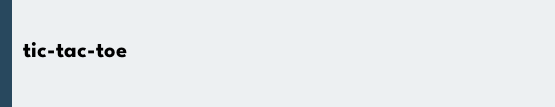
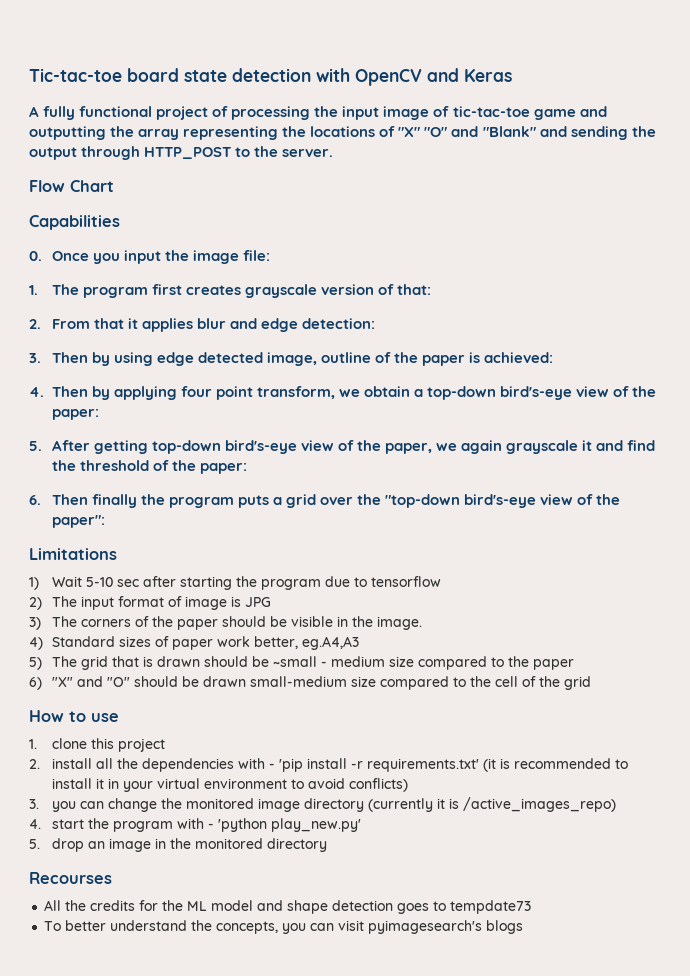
[23,42,127,58] tic-tac-toe -> [29,68,512,86] [29,106,607,120] [29,126,656,140] [29,146,334,160] [29,180,114,192] [29,215,120,230] [29,250,270,264] [29,284,431,298] [29,318,375,332] [29,352,554,366] [29,386,657,400] [51,409,99,420] [29,440,656,454] [51,460,247,474] [29,494,621,508] [51,515,105,528] [29,548,117,560] [29,576,441,590] [29,596,271,610] [29,616,422,630] [29,636,359,650] [29,656,574,670] [29,676,591,690] [29,710,119,722] [29,738,165,752] [29,758,628,772] [51,778,408,792] [29,797,616,812] [29,818,361,832] [29,838,327,852] [29,872,112,884] [44,900,532,914] [44,920,524,934] Tic-tac-toe board state detection with OpenCV and Keras // A fully functional project of processing the input image of tic-tac-toe game and outputting the array representing the locations of "X" "O" and "Blank" and sending the output through HTTP_POST to the server. // Flow Chart // Capabilities // 0. Once you input the image file: // 1. The program first creates grayscale version of that: // 2. From that it applies blur and edge detection: // 3. Then by using edge detected image, outline of the paper is achieved: // 4. Then by applying four point transform, we obtain a top-down bird's-eye view of the paper: // 5. After getting top-down bird's-eye view of the paper, we again grayscale it and find the threshold of the paper: // 6. Then finally the program puts a grid over the "top-down bird's-eye view of the paper": // Limitations // 1) Wait 5-10 sec after starting the program due to tensorflow // 2) The input format of image is JPG // 3) The corners of the paper should be visible in the image. // 4) Standard sizes of paper work better, eg.A4,A3 // 5) The grid that is drawn should be ~small - medium size compared to the paper // 6) "X" and "O" should be drawn small-medium size compared to the cell of the grid // How to use // 1. clone this project // 2. install all the dependencies with - 'pip install -r requirements.txt' (it is recommended to install it in your virtual environment to avoid conflicts) // 3. you can change the monitored image directory (currently it is /active_images_repo) // 4. start the program with - 'python play_new.py' // 5. drop an image in the monitored directory // Recourses // All the credits for the ML model and shape detection goes to tempdate73 // To better understand the concepts, you can visit pyimagesearch's blogs

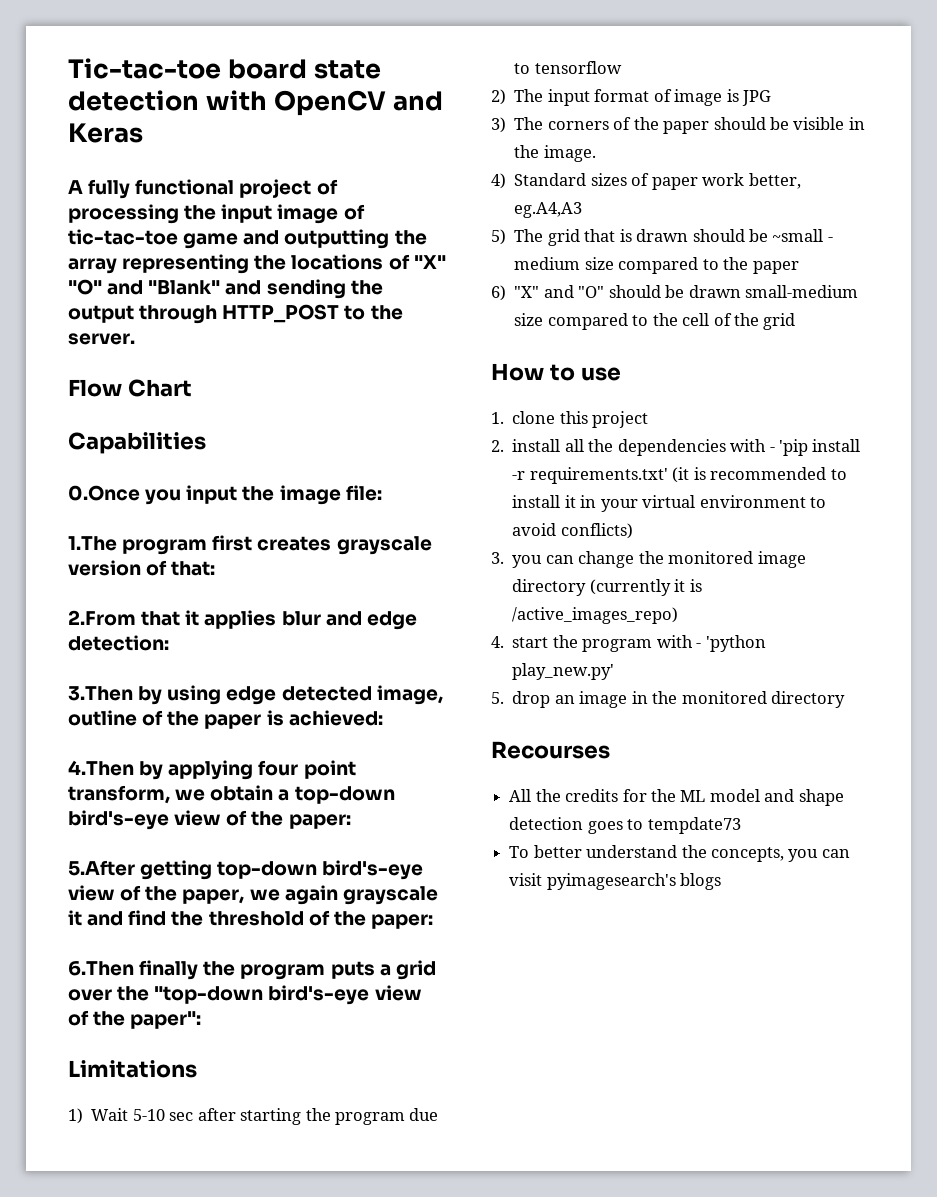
[29,251,89,261] 0. Once -> [68,485,140,501] 0.Once
[29,284,79,295] 1. The -> [68,536,117,551] 1.The
[29,319,90,329] 2. From -> [68,610,136,626] 2.From
[29,352,88,363] 3. Then -> [68,686,133,701] 3.Then
[29,386,88,397] 4. Then -> [68,760,134,776] 4.Then
[29,440,90,451] 5. After -> [68,860,135,876] 5.After
[29,494,88,505] 6. Then -> [68,961,134,976] 6.Then

